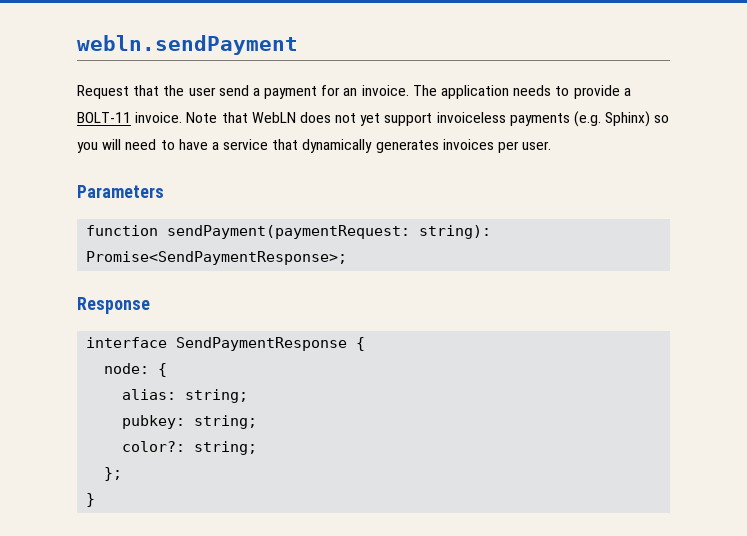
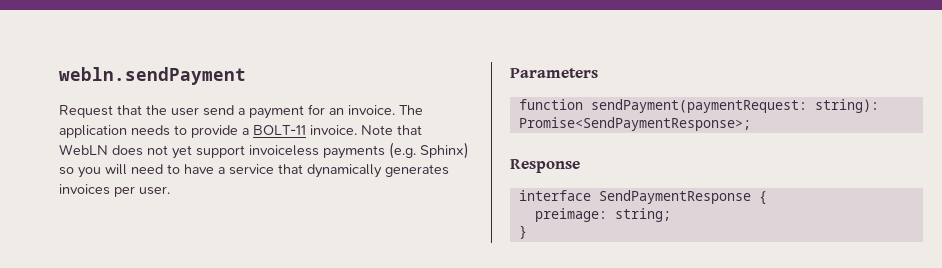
[104,363,168,377] [122,389,249,403] [122,415,258,429] [122,441,258,455] [104,467,123,481] node: { // alias: string; // pubkey: string; // color?: string; // }; -> [534,208,671,222] preimage: string;

